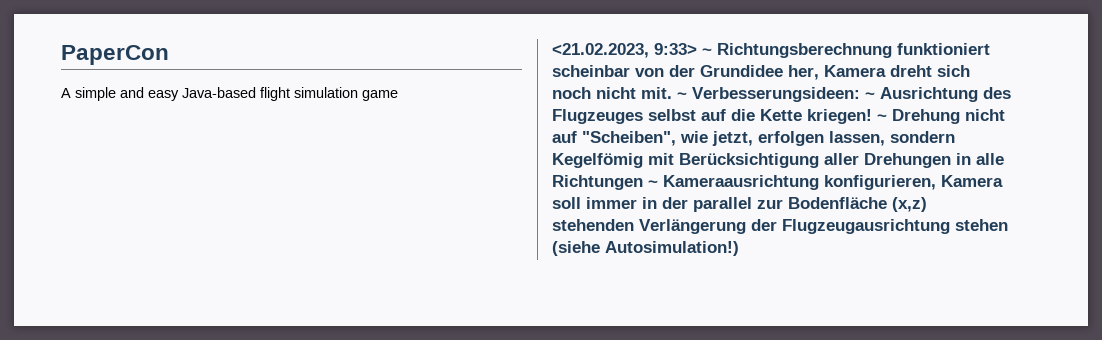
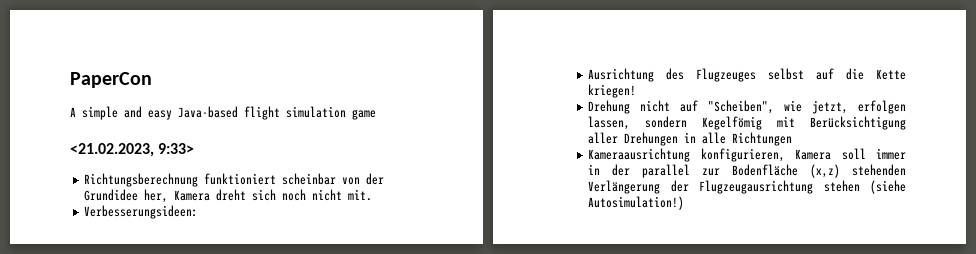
[702,48,712,55] ~ -> (195, 148) //
[677,92,687,99] ~ -> (373, 195) //
[865,92,875,99] ~ -> (199, 212) //
[877,114,887,121] ~ -> (637, 91) //
[648,180,658,187] ~ -> (793, 139) //

